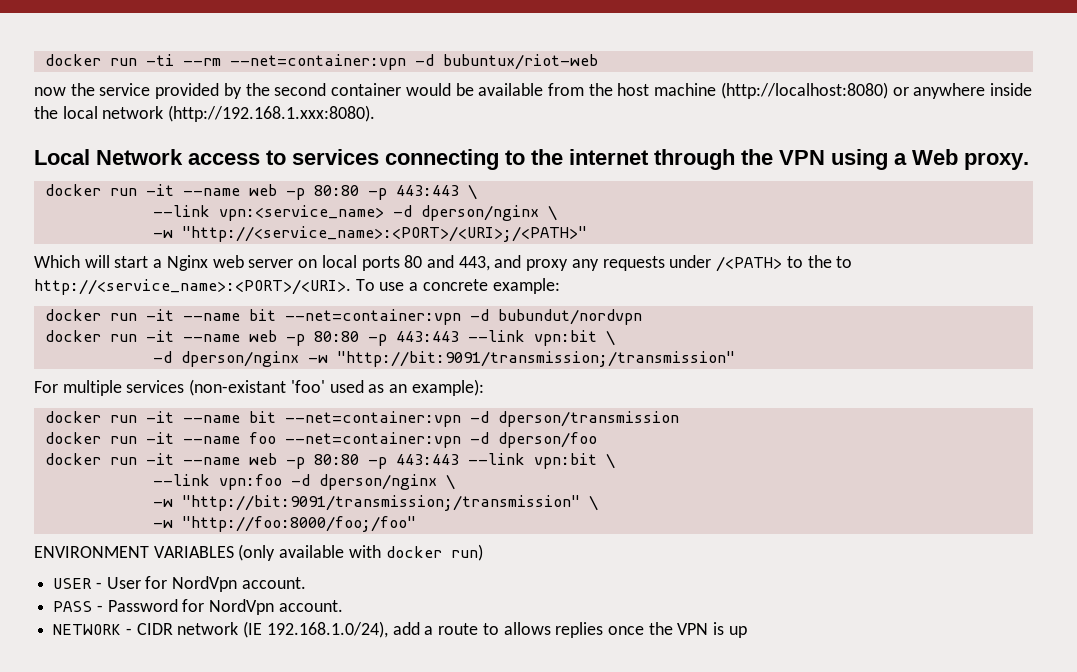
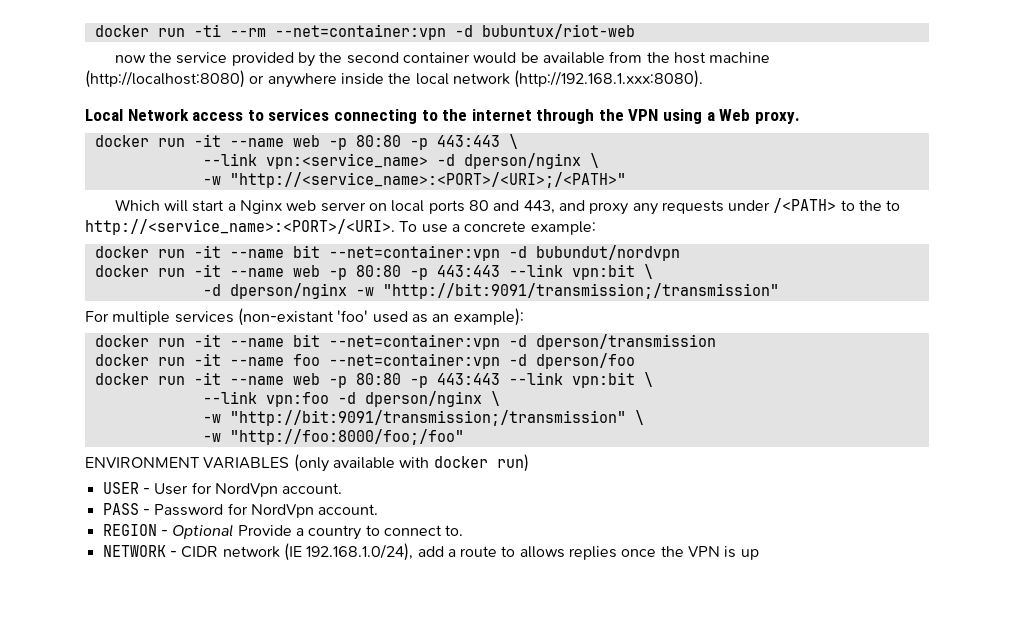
(343, 606) none -> [102,524,464,540] // REGION - Optional Provide a country to connect to.

